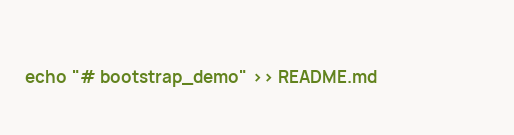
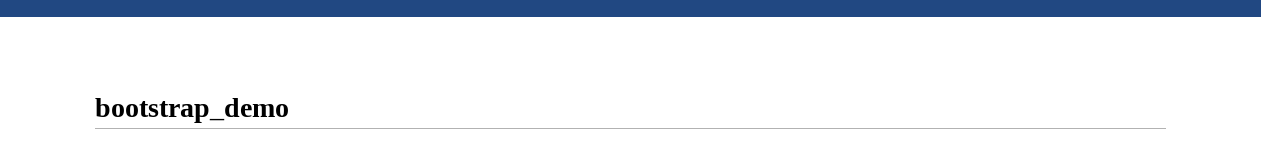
[25,70,378,87] echo "# bootstrap_demo" >> README.md -> [95,98,289,123] bootstrap_demo

